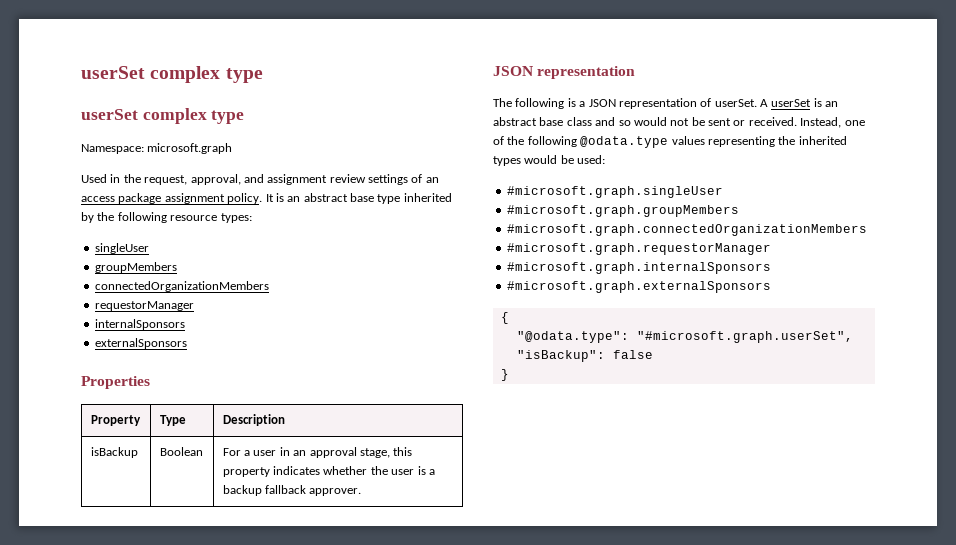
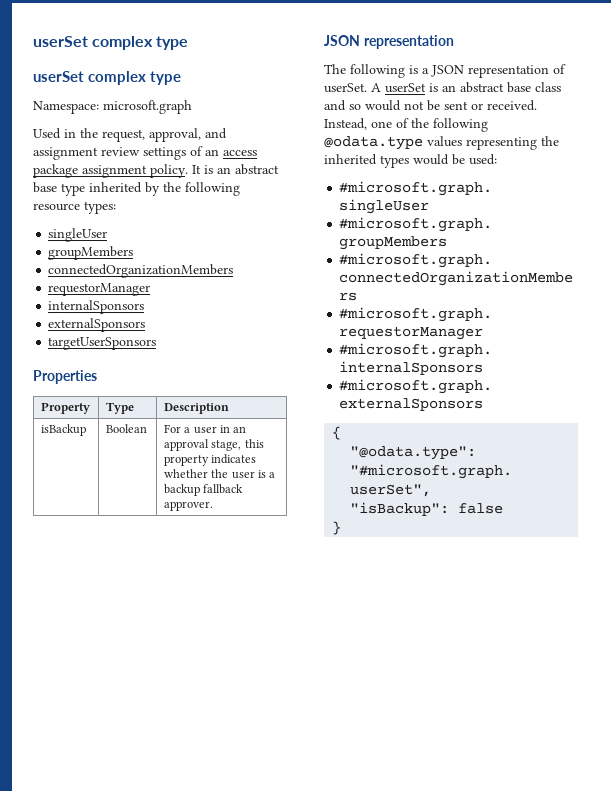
(187, 343) none -> [48,337,157,350] // targetUserSponsors

